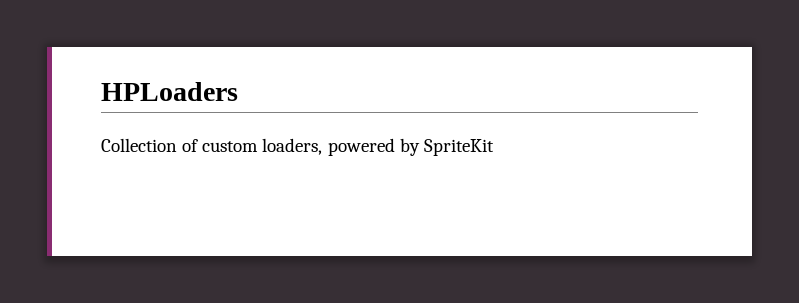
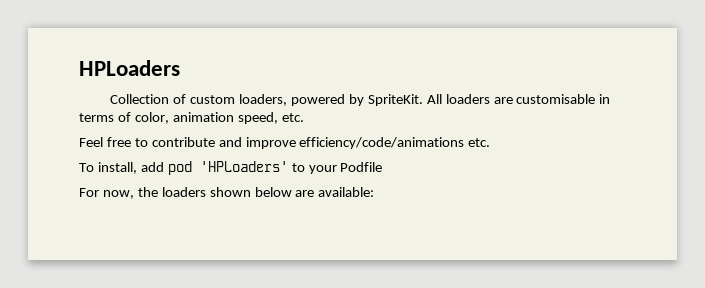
[423,139,494,156] SpriteKit -> [367,94,611,106] [79,112,304,124] [79,137,491,149] [79,161,383,175] [79,187,375,199] SpriteKit. All loaders are customisable in terms of color, animation speed, etc. // Feel free to contribute and improve efficiency/code/animations etc. // To install, add pod 'HPLoaders' to your Podfile // For now, the loaders shown below are available:

